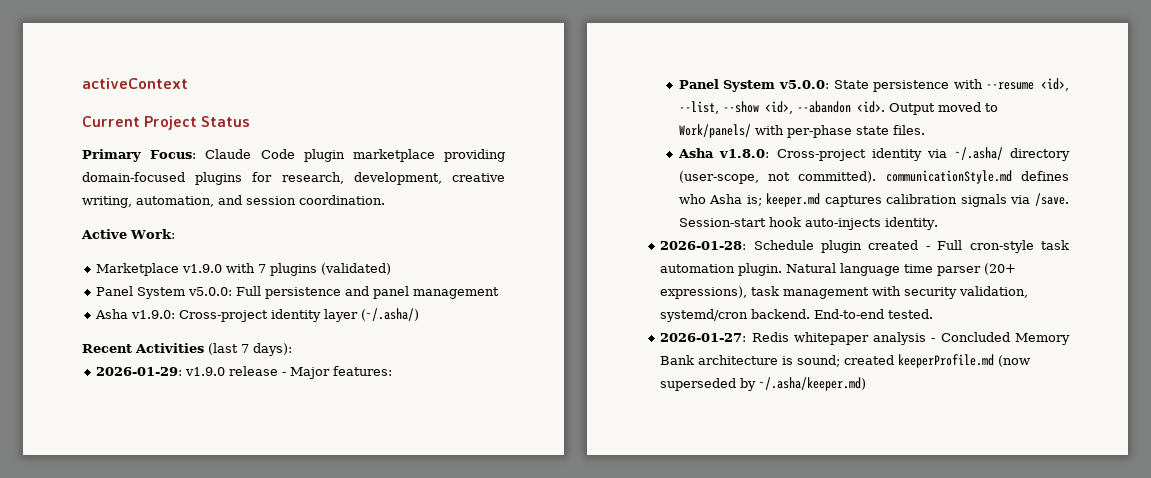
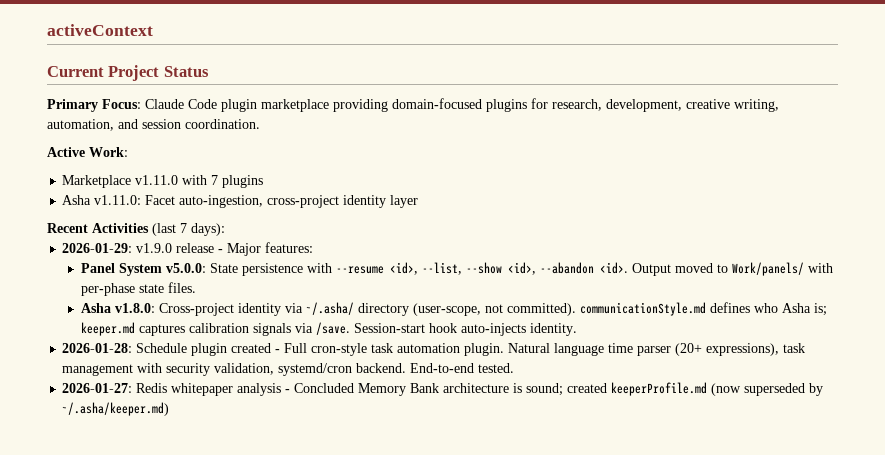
[182,264,223,273] v1.9.0 -> [135,175,179,185] v1.11.0
[321,263,392,275] [96,286,500,299] [95,309,269,322] (validated) // Panel System v5.0.0: Full persistence and panel management // Asha v1.9.0: Cross-project -> [62,195,340,208] // Asha v1.11.0: Facet auto-ingestion, cross-project
[361,308,420,321] (~/.asha/) -> (419, 201) none

